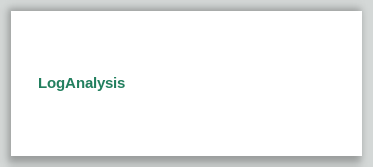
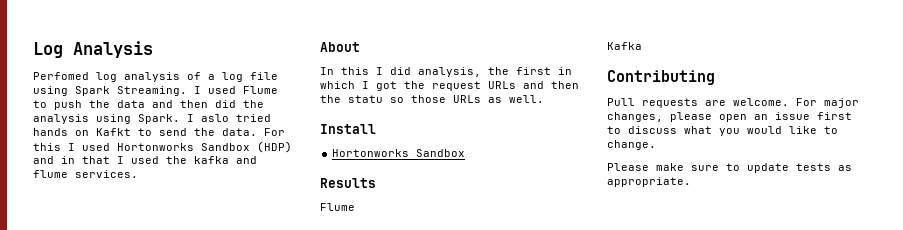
[38,77,125,91] LogAnalysis -> [33,41,153,58] [33,72,278,82] [33,86,278,96] [33,100,264,110] [33,114,271,124] [33,128,285,136] [33,141,292,153] [33,156,257,164] [33,170,138,178] [320,42,360,52] [320,67,572,77] [320,81,579,91] [320,95,544,103] [320,124,376,134] [332,149,466,157] [320,178,376,188] [320,203,355,211] [607,42,642,50] [607,70,715,85] [607,98,859,108] [607,112,852,122] [607,126,838,136] [607,140,656,150] [607,163,852,173] [607,177,691,187] Log Analysis // Perfomed log analysis of a log file using Spark Streaming. I used Flume to push the data and then did the analysis using Spark. I aslo tried hands on Kafkt to send the data. For this I used Hortonworks Sandbox (HDP) and in that I used the kafka and flume services. // About // In this I did analysis, the first in which I got the request URLs and then the statu so those URLs as well. // Install // Hortonworks Sandbox // Results // Flume // Kafka // Contributing // Pull requests are welcome. For major changes, please open an issue first to discuss what you would like to change. // Please make sure to update tests as appropriate.

